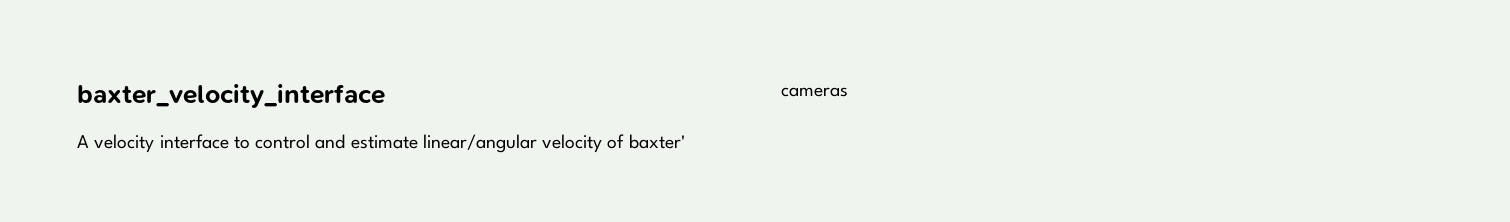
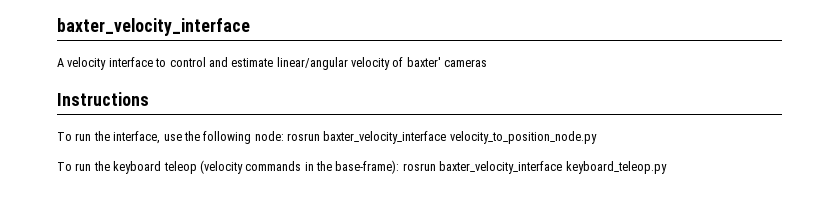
(848, 92) none -> [57,92,149,106] [57,131,597,144] [57,160,667,174] // Instructions // To run the interface, use the following node: rosrun baxter_velocity_interface velocity_to_position_node.py // To run the keyboard teleop (velocity commands in the base-frame): rosrun baxter_velocity_interface keyboard_teleop.py

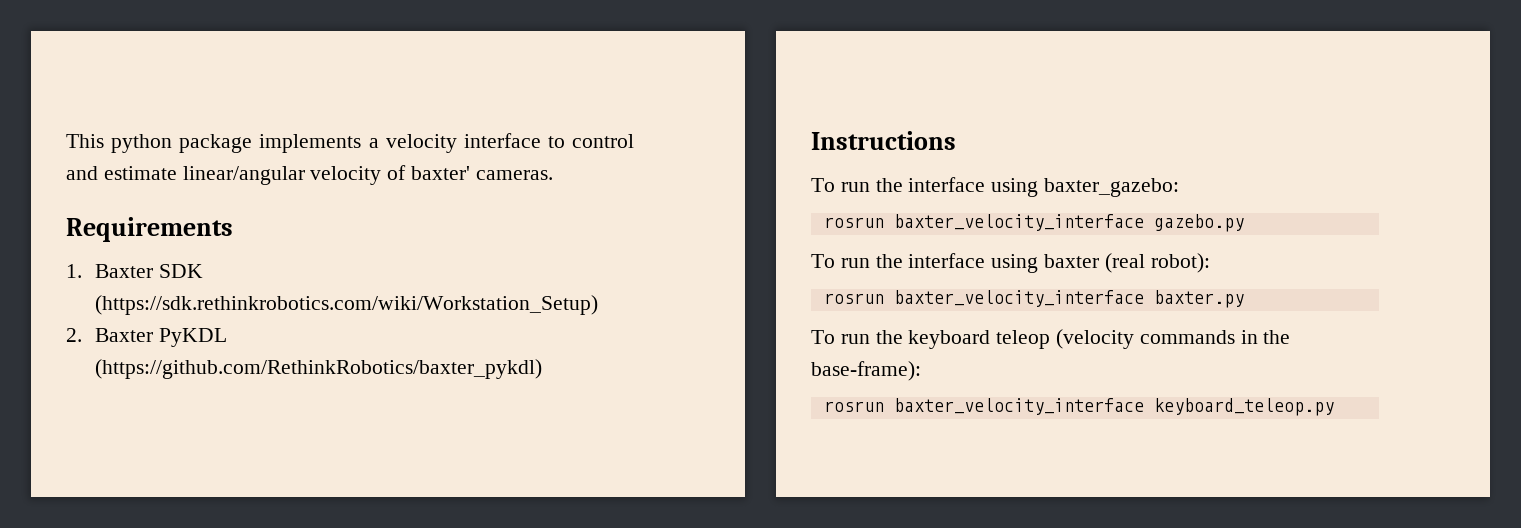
[57,18,250,36] [57,58,64,67] baxter_velocity_interface // A -> [66,134,379,153] This python package implements a
[444,59,488,67] [57,92,149,106] [57,131,597,144] cameras // Instructions // To run the interface, use the following node: rosrun baxter_velocity_interface velocity_to_position_node.py -> [475,170,553,180] [66,217,233,242] [66,264,204,278] [95,295,599,315] [66,328,228,347] [95,359,543,379] [811,131,956,150] [811,177,1180,197] [823,214,1244,232] [811,253,1210,273] [823,290,1244,308] cameras. // Requirements // 1. Baxter SDK (https://sdk.rethinkrobotics.com/wiki/Workstation_Setup) // 2. Baxter PyKDL (https://github.com/RethinkRobotics/baxter_pykdl) // Instructions // To run the interface using baxter_gazebo: // rosrun baxter_velocity_interface gazebo.py // To run the interface using baxter (real robot): // rosrun baxter_velocity_interface baxter.py
(400, 167) none -> (921, 371) //

